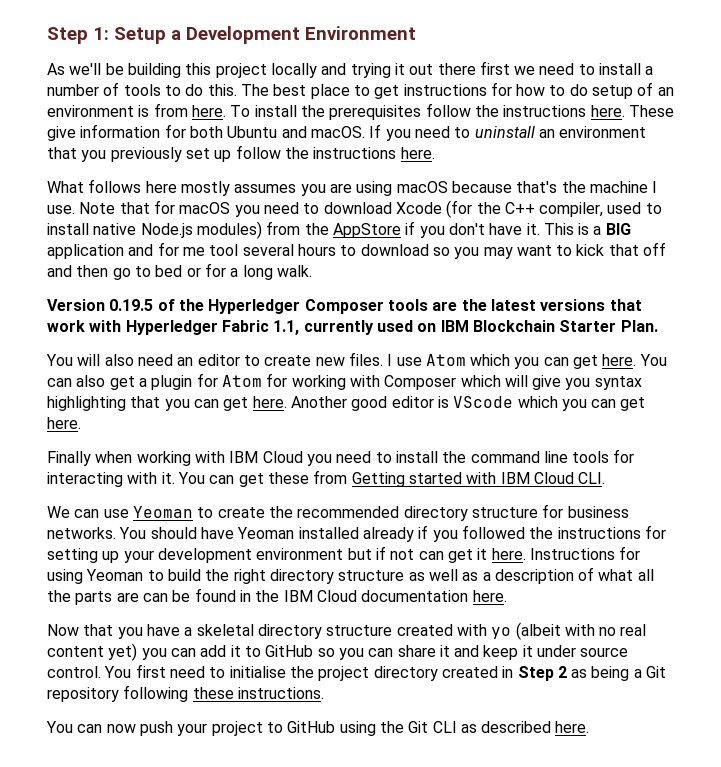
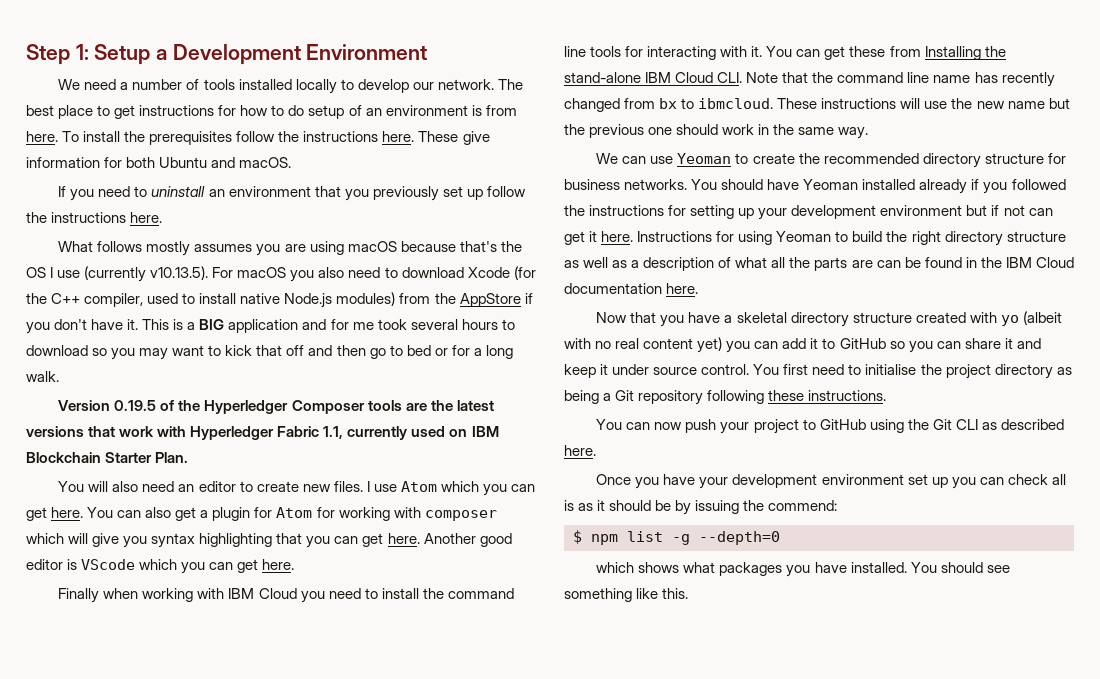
[47,61,654,78] [47,82,237,96] As we'll be building this project locally and trying it out there first we need to install a number of tools to do this. -> [58,79,494,94] We need a number of tools installed locally to develop our network.
(365, 132) none -> (292, 162) //
[145,181,177,193] here -> (143, 246) none
[589,181,658,193] [47,200,175,214] machine I use. Note that for -> [26,266,234,282] OS I use (currently v10.13.5). For
(260, 211) none -> [318,267,345,278] also
[209,244,239,256] tool -> [377,319,407,330] took
[384,375,457,390] Composer -> [424,510,497,521] composer
[351,472,497,487] Getting started with -> [924,46,1006,60] [564,72,641,83] Installing the stand-alone
(606, 478) none -> [746,72,1055,87] [564,98,1070,112] [564,124,869,139] Note that the command line name has recently changed from bx to ibmcloud. These instructions will use the new name but the previous one should work in the same way.
[441,666,567,681] created in Step 2 -> (1053, 371) none
(590, 727) none -> [596,474,1066,489] [564,500,838,515] [573,530,780,545] [596,562,1010,577] [564,588,689,602] // Once you have your development environment set up you can check all is as it should be by issuing the commend: // $ npm list -g --depth=0 // which shows what packages you have installed. You should see something like this.

